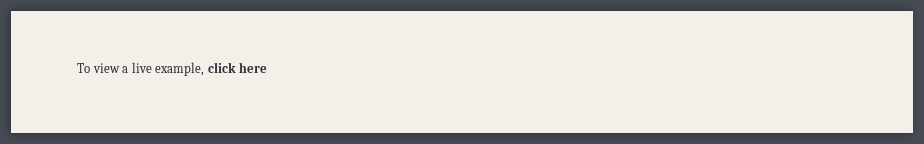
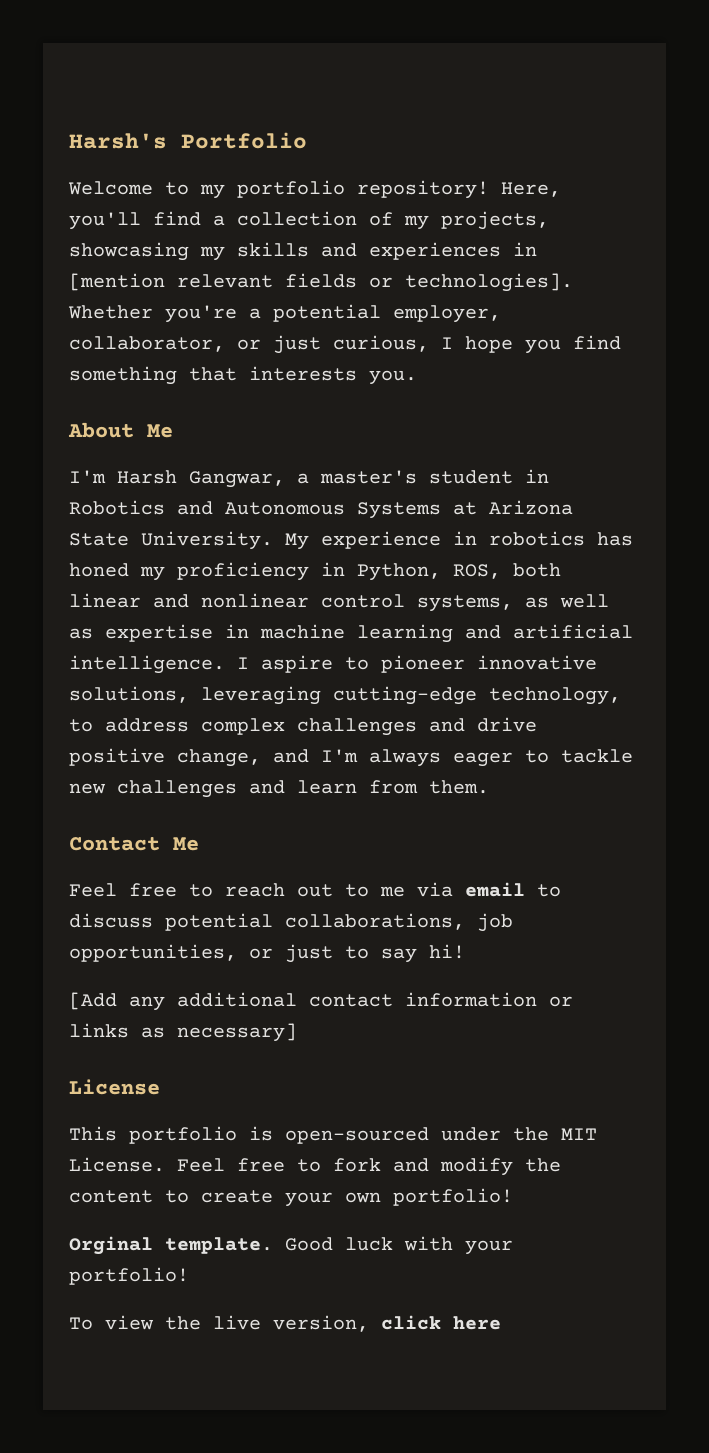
[77,62,205,76] To view a live example, -> [69,132,307,149] [68,180,561,199] [69,211,549,230] [69,242,537,261] [69,273,573,292] [68,304,501,323] [69,335,621,354] [69,366,417,385] [68,422,173,438] [69,469,549,488] [69,500,573,519] [69,531,633,550] [69,562,561,581] [69,593,609,612] [69,624,633,643] [69,655,597,674] [69,686,621,705] [69,717,537,736] [69,748,633,767] [69,780,489,798] [69,837,199,851] [69,882,561,897] [69,913,513,932] [69,944,465,963] [69,992,573,1011] [69,1023,297,1042] [69,1079,160,1095] [69,1126,597,1144] [69,1157,561,1176] [69,1188,513,1207] [69,1236,513,1255] [69,1267,189,1285] [69,1315,369,1332] Harsh's Portfolio // Welcome to my portfolio repository! Here, you'll find a collection of my projects, showcasing my skills and experiences in [mention relevant fields or technologies]. Whether you're a potential employer, collaborator, or just curious, I hope you find something that interests you. // About Me // I'm Harsh Gangwar, a master's student in Robotics and Autonomous Systems at Arizona State University. My experience in robotics has honed my proficiency in Python, ROS, both linear and nonlinear control systems, as well as expertise in machine learning and artificial intelligence. I aspire to pioneer innovative solutions, leveraging cutting-edge technology, to address complex challenges and drive positive change, and I'm always eager to tackle new challenges and learn from them. // Contact Me // Feel free to reach out to me via email to discuss potential collaborations, job opportunities, or just to say hi! // [Add any additional contact information or links as necessary] // License // This portfolio is open-sourced under the MIT License. Feel free to fork and modify the content to create your own portfolio! // Orginal template. Good luck with your portfolio! // To view the live version,

